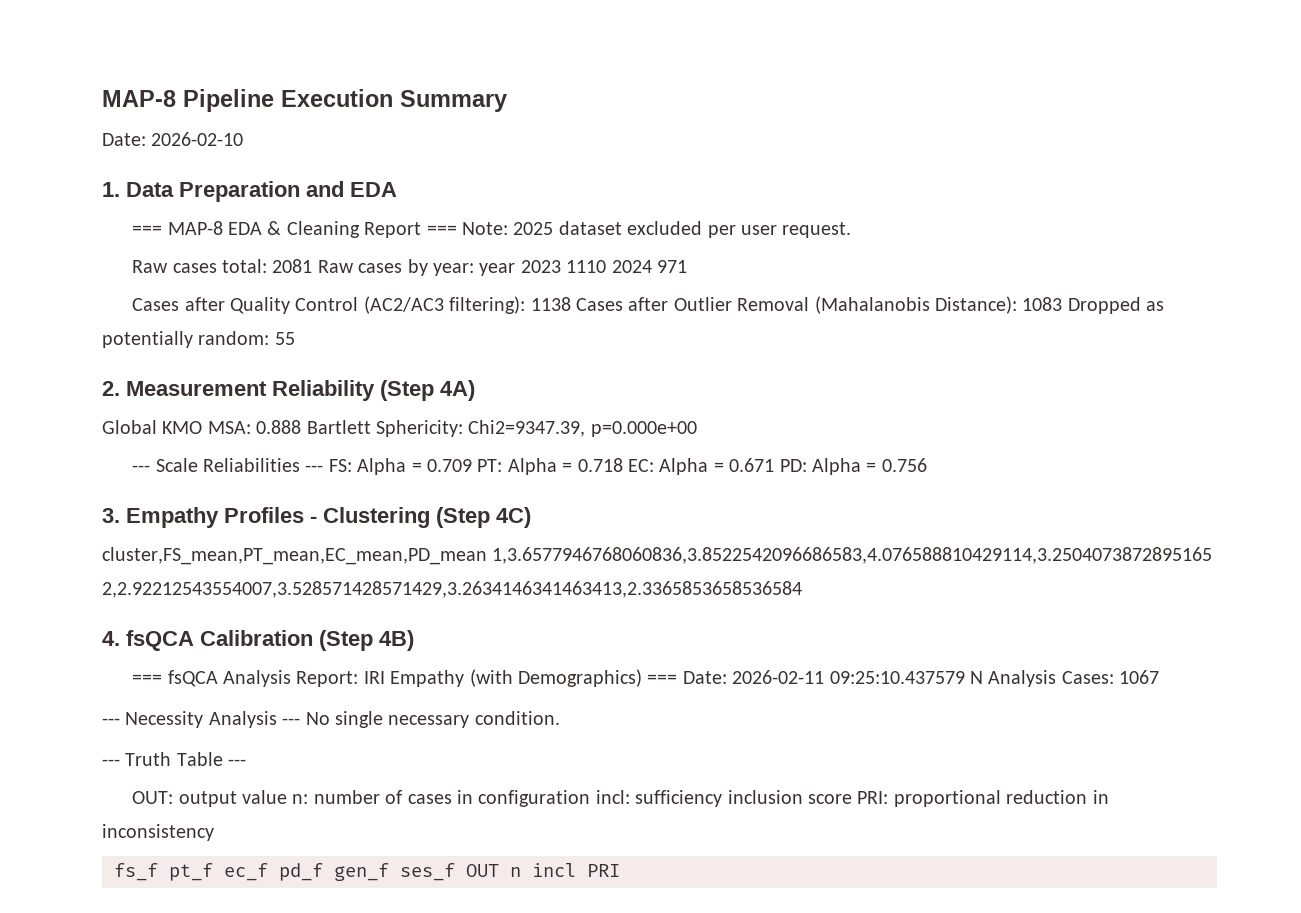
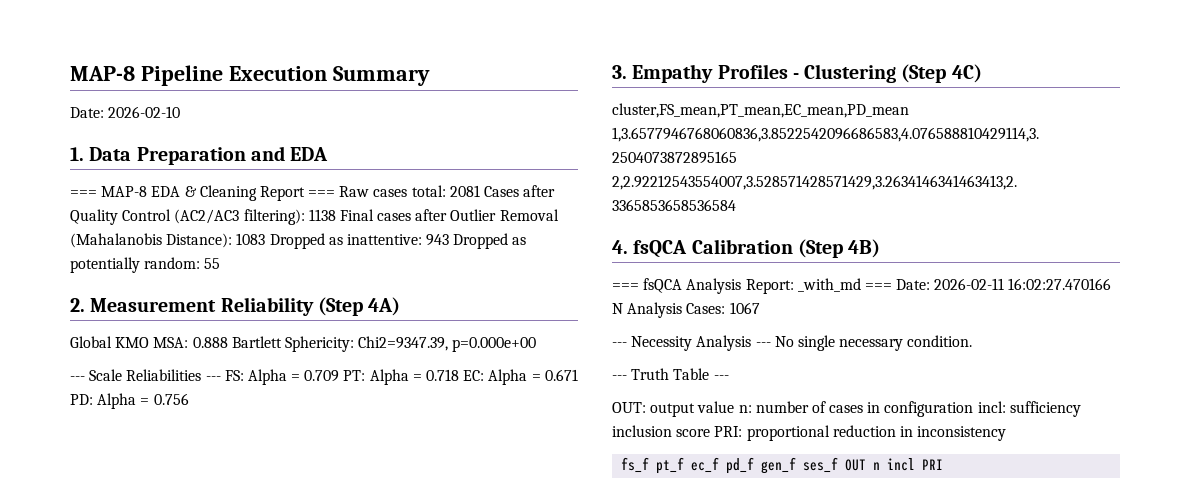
[462,221,852,238] [132,259,688,276] Note: 2025 dataset excluded per user request. // Raw cases total: 2081 Raw cases by year: year 2023 1110 2024 971 // -> [339,185,480,197] Raw cases total: 2081
[576,298,624,311] Cases -> [339,209,412,221] Final cases
(1165, 306) none -> [346,233,527,249] inattentive: 943 Dropped as
[363,669,643,687] IRI Empathy (with Demographics) -> [797,278,861,292] _with_md
[829,671,965,684] 09:25:10.437579 -> [1008,278,1112,290] 16:02:27.470166

